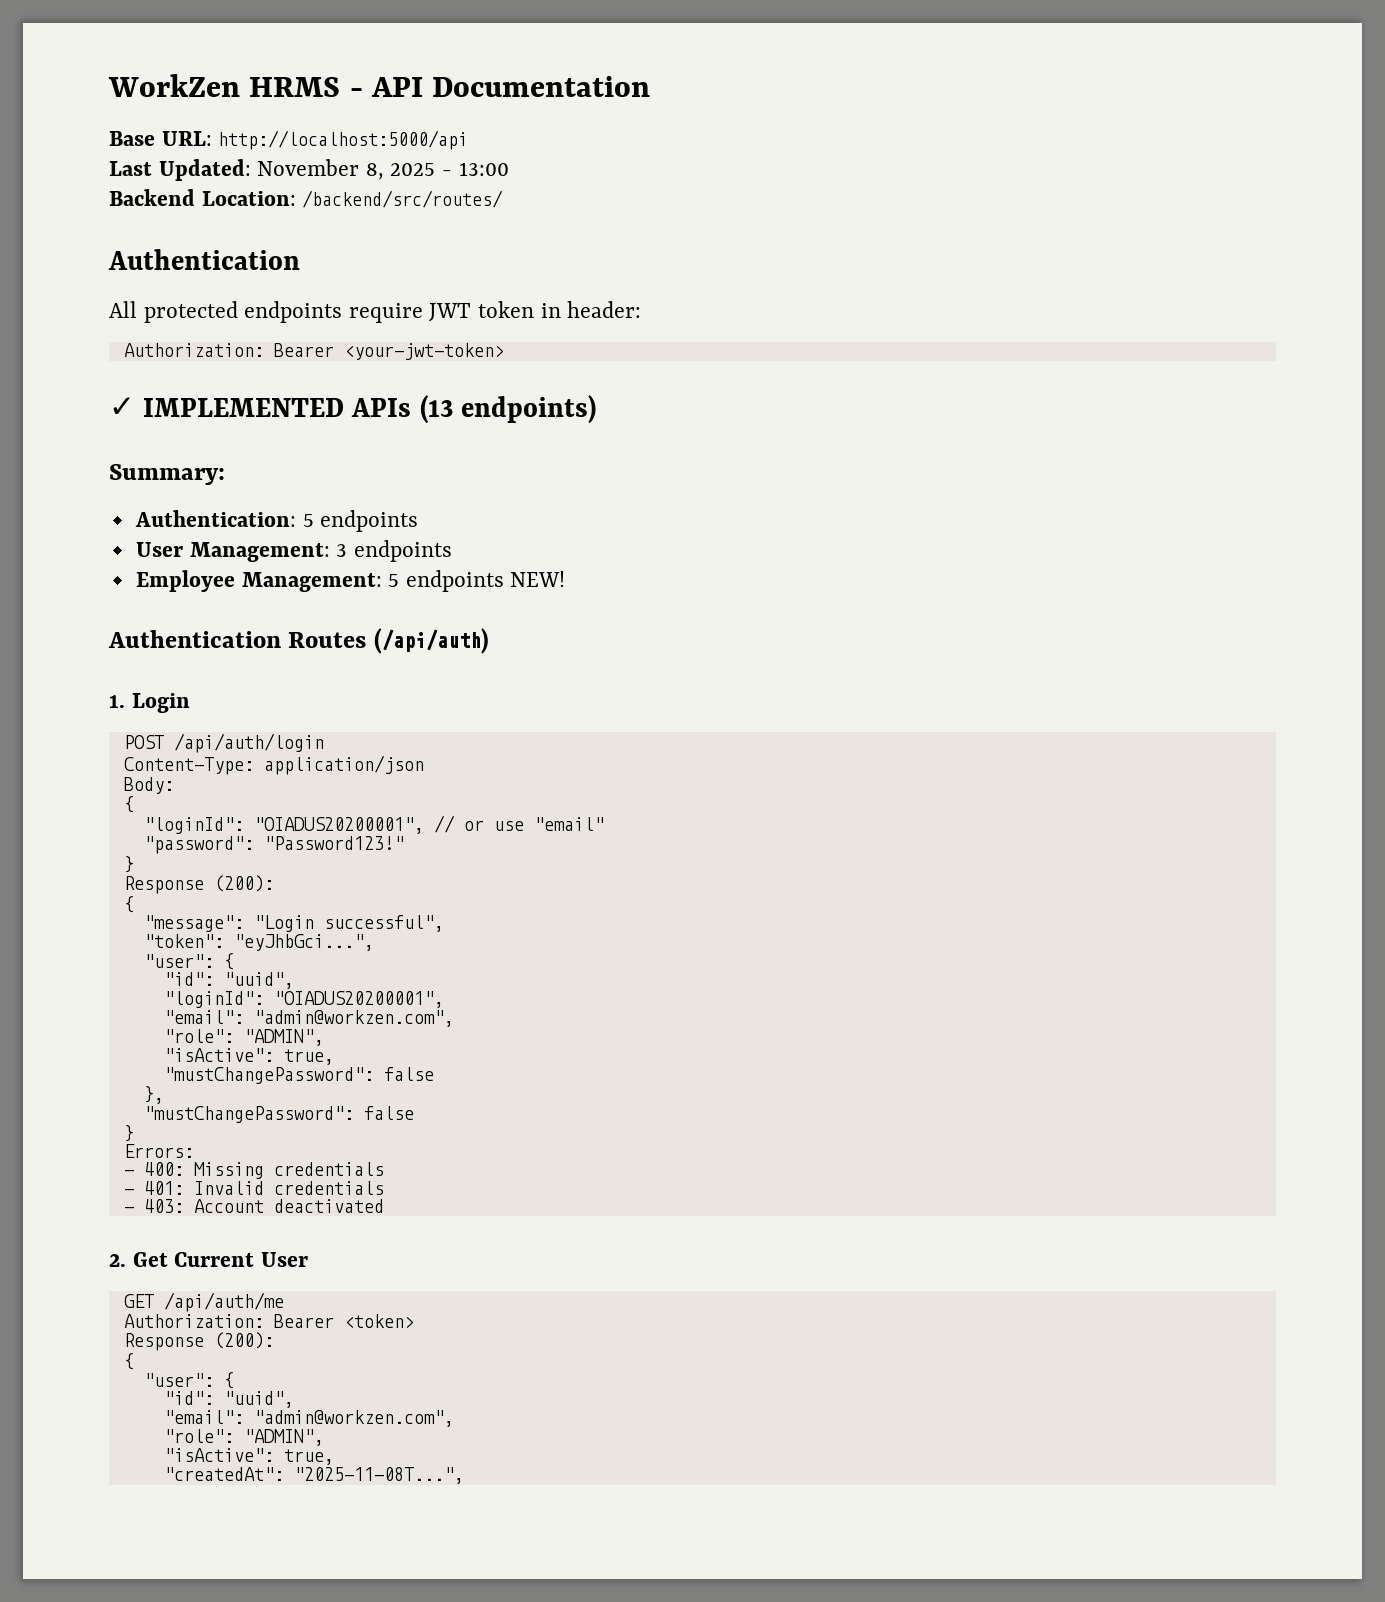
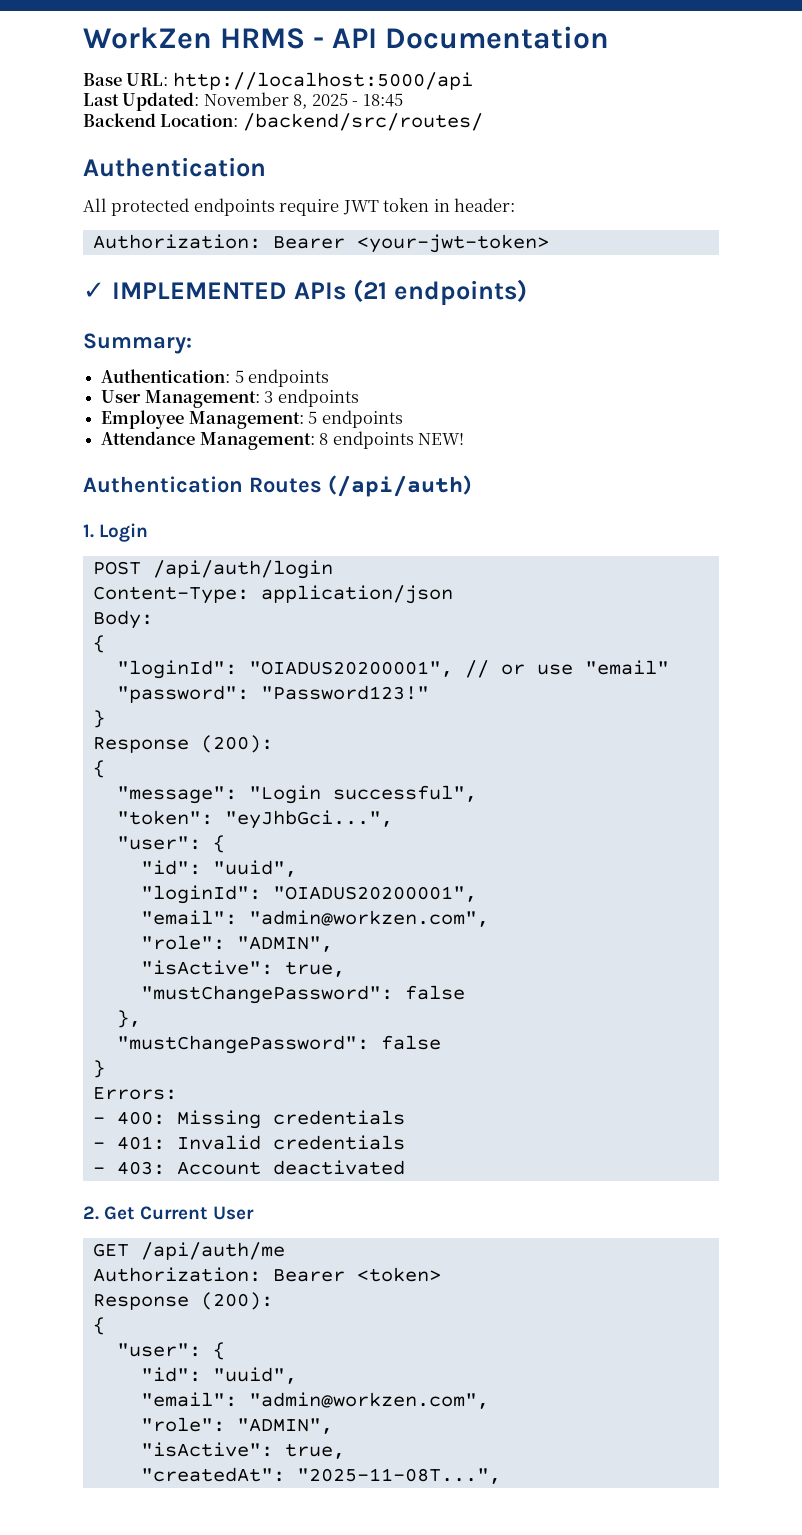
[458,162,509,176] 13:00 -> [362,93,403,107] 18:45
[419,395,453,424] (13 -> [352,279,387,303] (21
(504, 581) none -> [101,431,414,450] // Attendance Management: 8 endpoints

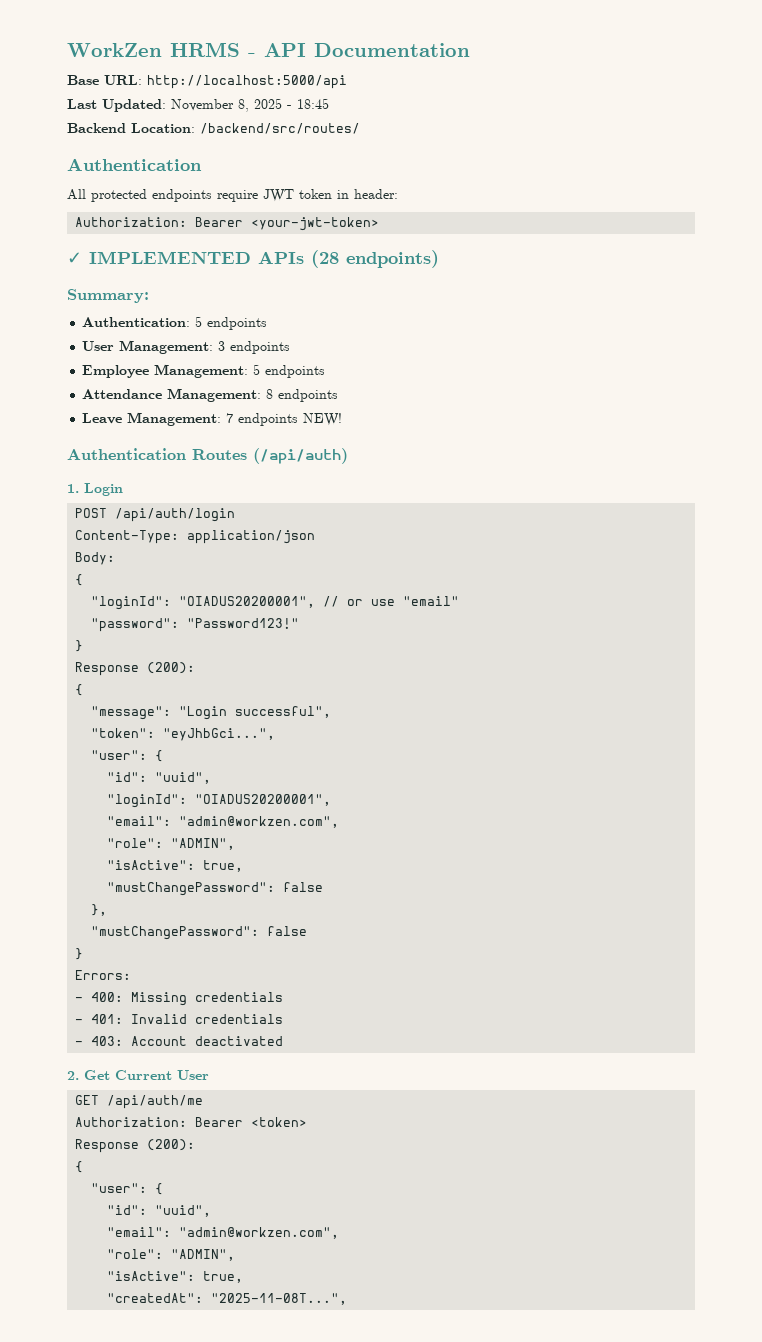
[352,279,387,303] (21 -> [311,250,339,268] (28
(414, 440) none -> [82,412,299,426] // Leave Management: 7 endpoints

